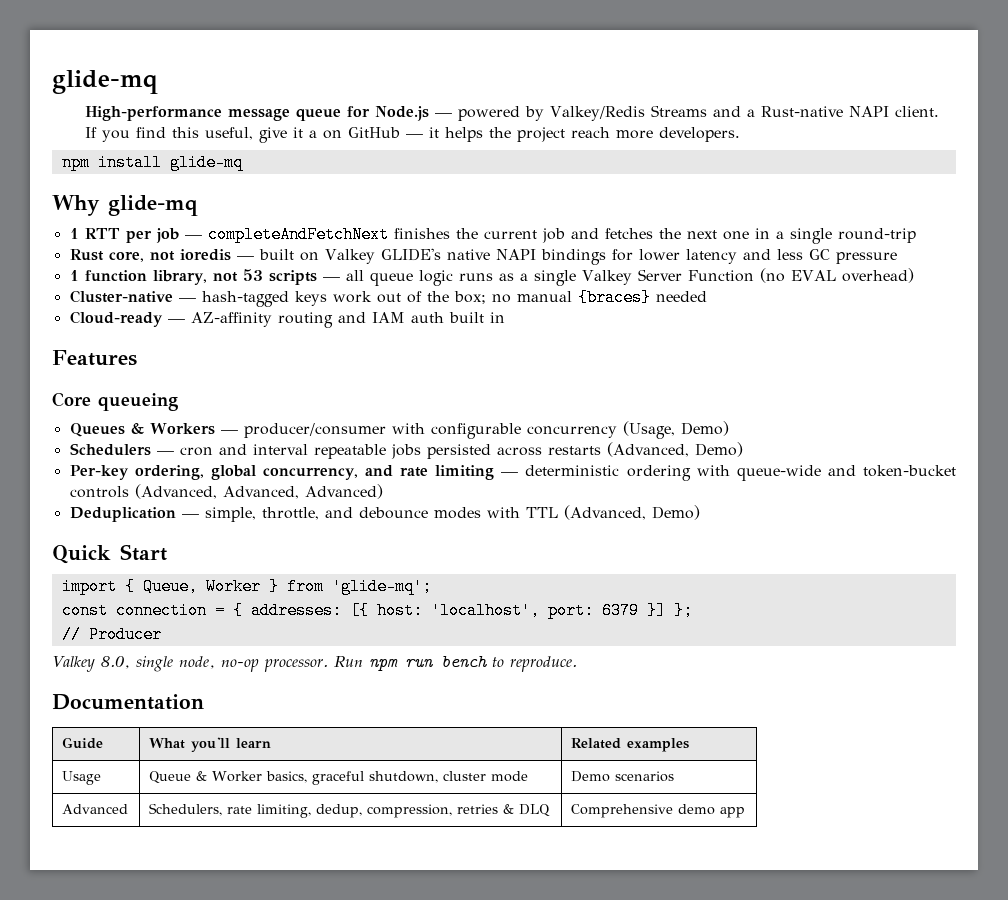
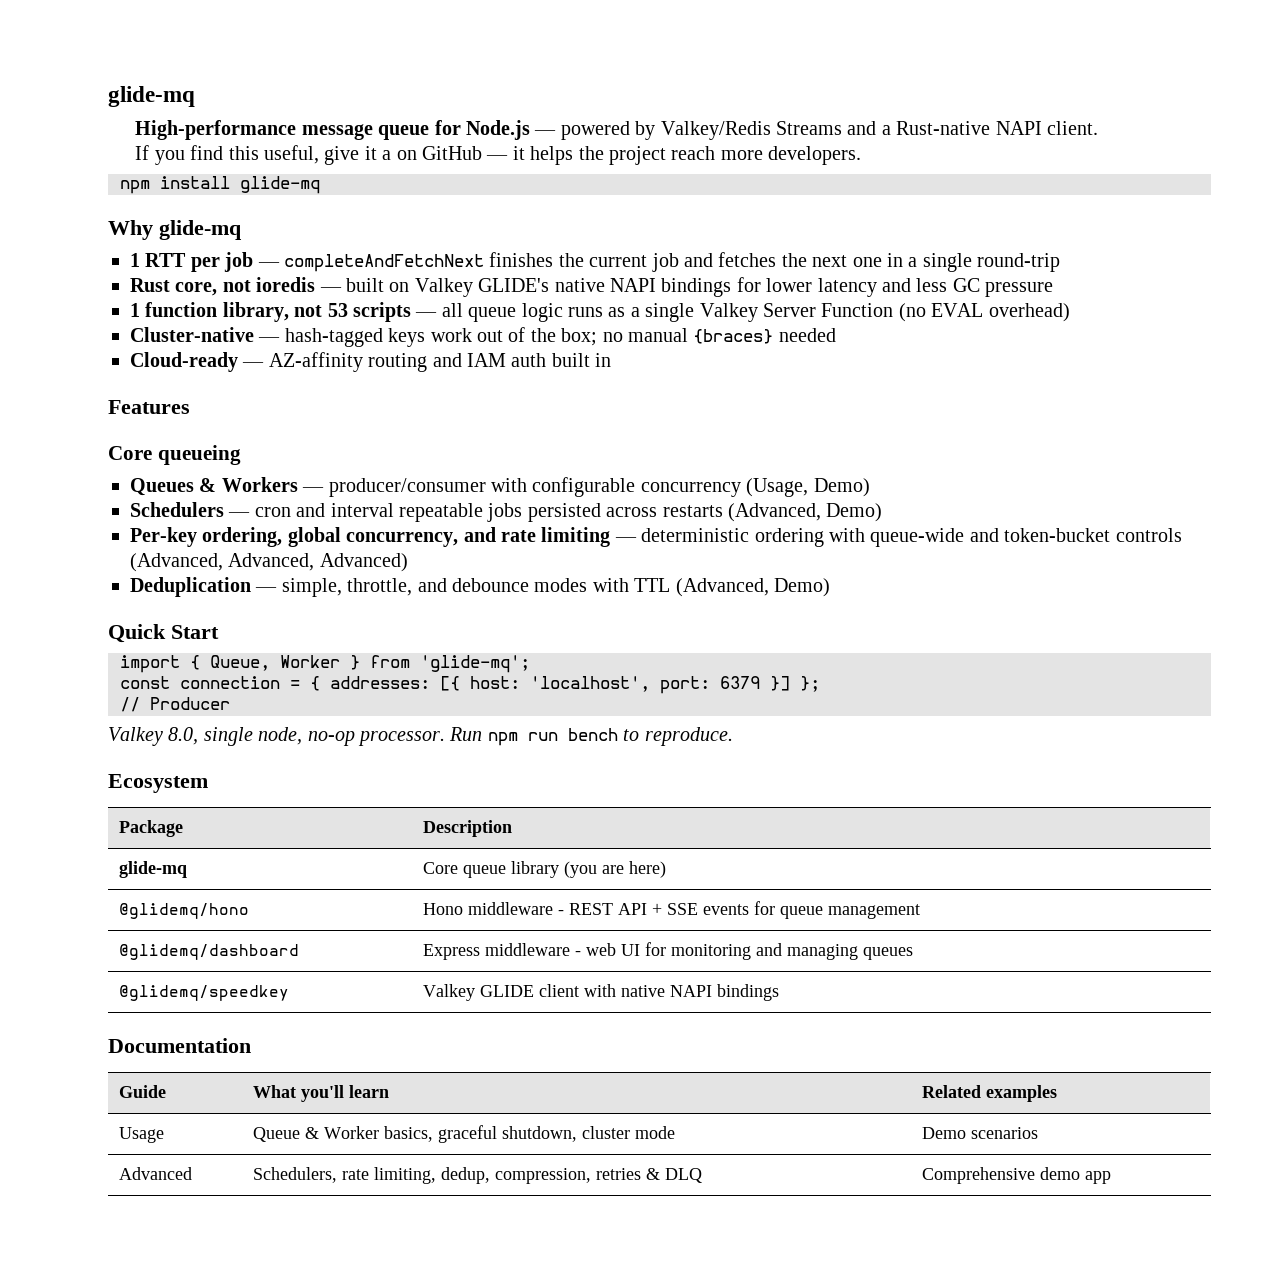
(577, 664) none -> [108,774,208,793] [119,820,184,837] [423,820,513,837] [119,861,188,878] [423,861,667,878] [119,903,250,919] [423,901,921,919] [119,944,300,960] [423,942,914,960] [119,985,290,1001] [423,984,780,1001] // Ecosystem // Package | Description // glide-mq | Core queue library (you are here) // @glidemq/hono | Hono middleware - REST API + SSE events for queue management // @glidemq/dashboard | Express middleware - web UI for monitoring and managing queues // @glidemq/speedkey | Valkey GLIDE client with native NAPI bindings

